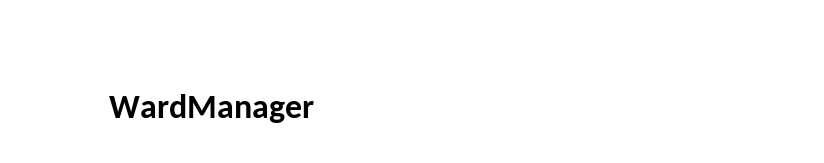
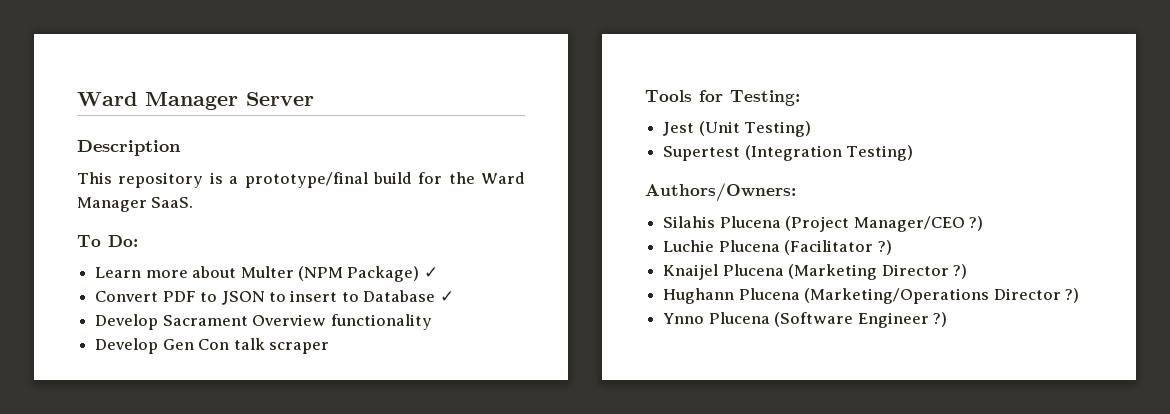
[109,94,314,123] WardManager -> [77,92,314,110] [77,140,181,156] [77,172,525,188] [77,197,194,212] [77,235,138,247] [95,266,438,282] [95,290,454,305] [95,314,432,330] [95,338,329,354] [645,90,800,106] [663,121,812,137] [663,145,914,161] [645,183,796,202] [663,216,983,232] [663,240,892,255] [663,264,967,280] [663,288,1079,304] [663,312,947,328] Ward Manager Server // Description // This repository is a prototype/final build for the Ward Manager SaaS. // To Do: // Learn more about Multer (NPM Package) ✓ // Convert PDF to JSON to insert to Database ✓ // Develop Sacrament Overview functionality // Develop Gen Con talk scraper // Tools for Testing: // Jest (Unit Testing) // Supertest (Integration Testing) // Authors/Owners: // Silahis Plucena (Project Manager/CEO ?) // Luchie Plucena (Facilitator ?) // Knaijel Plucena (Marketing Director ?) // Hughann Plucena (Marketing/Operations Director ?) // Ynno Plucena (Software Engineer ?)

